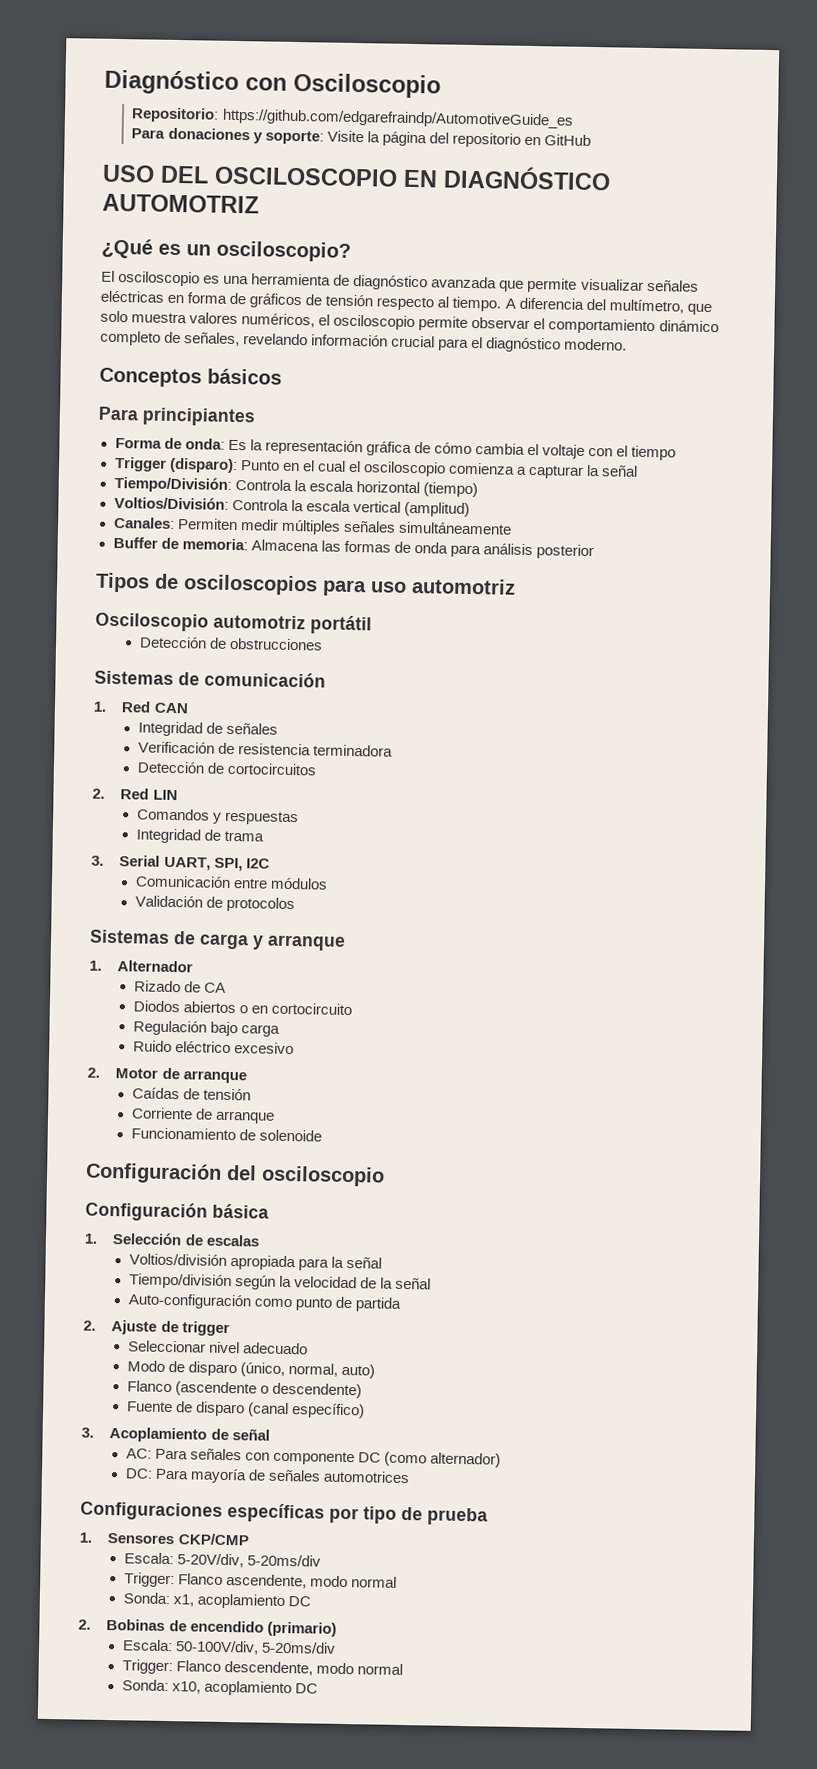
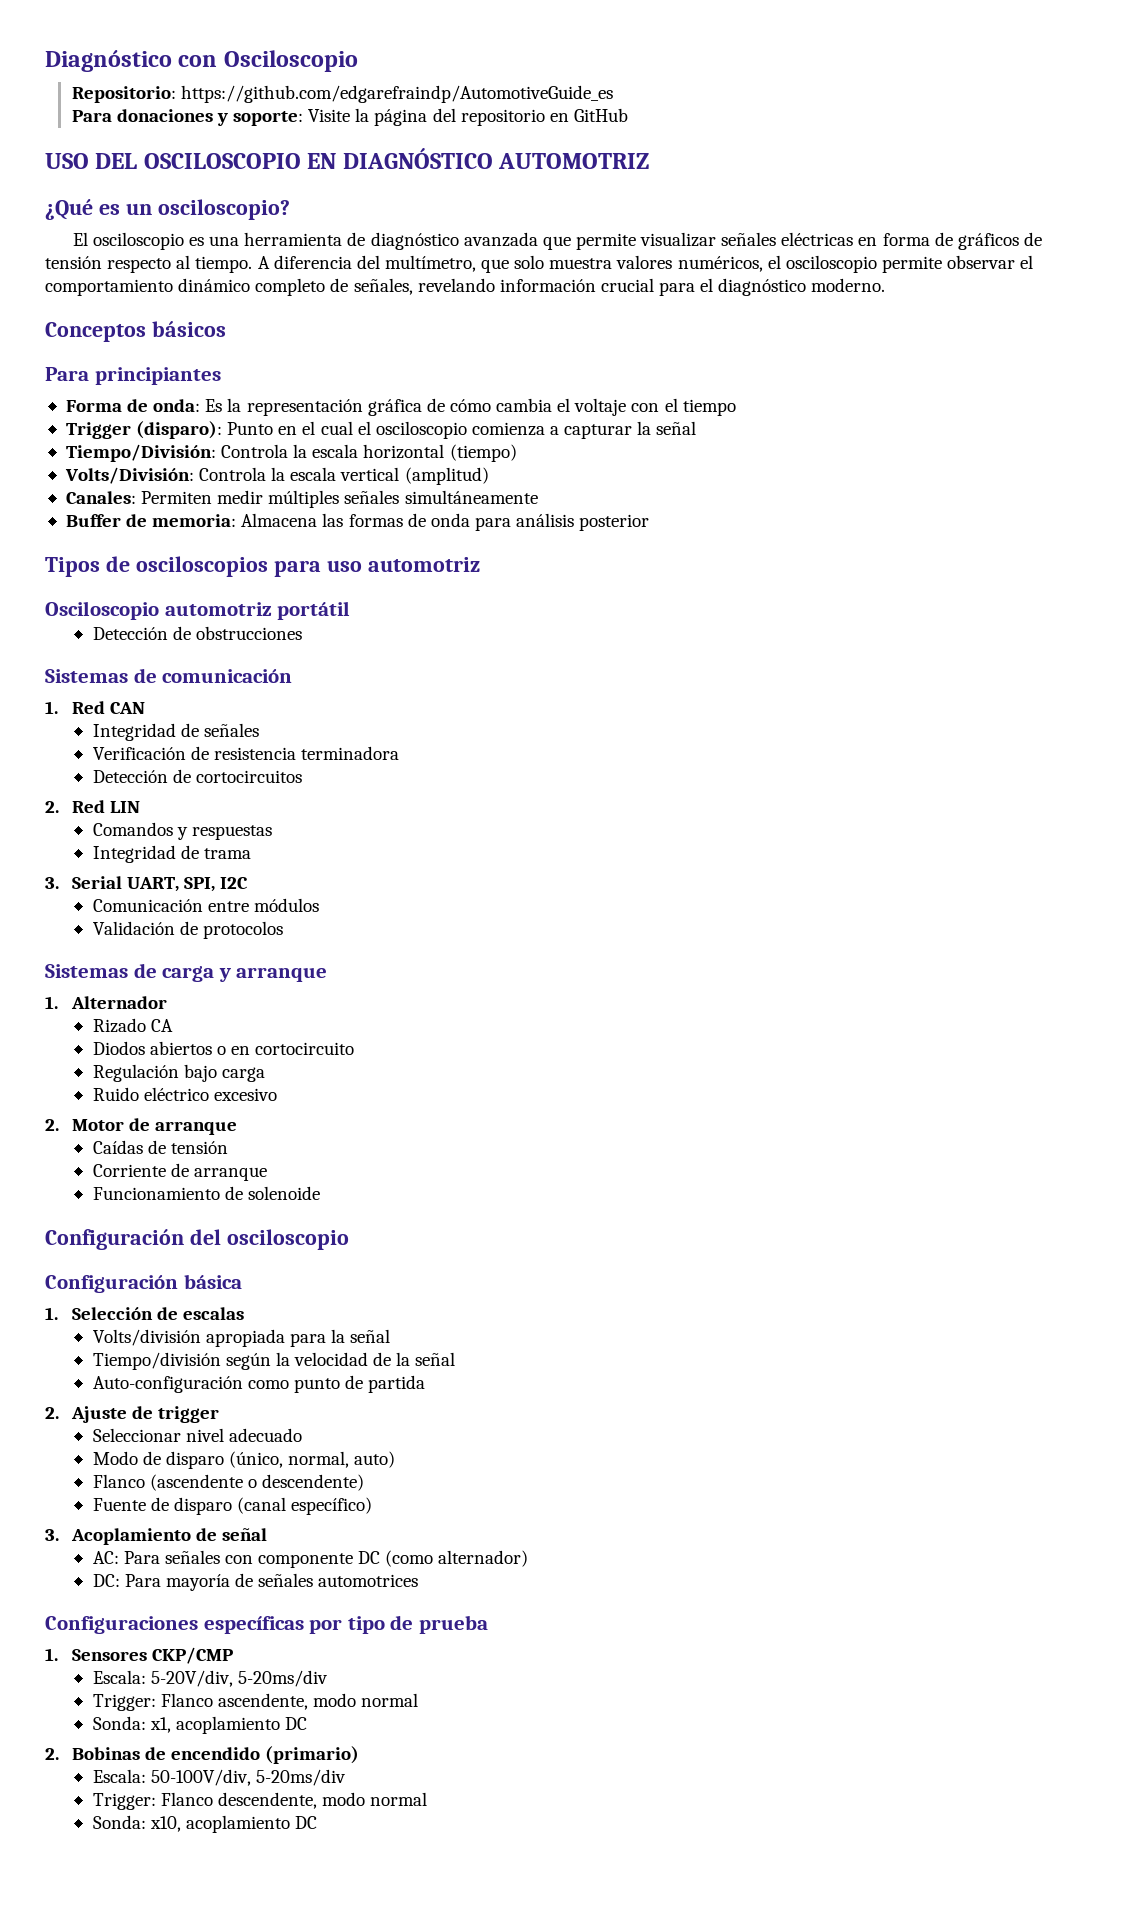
[113,495,229,510] Voltios/División: -> [64,467,194,484] Volts/División:
[184,981,202,993] de -> (146, 1025) none
[128,1253,227,1266] Voltios/división -> [92,1329,201,1346] Volts/división

